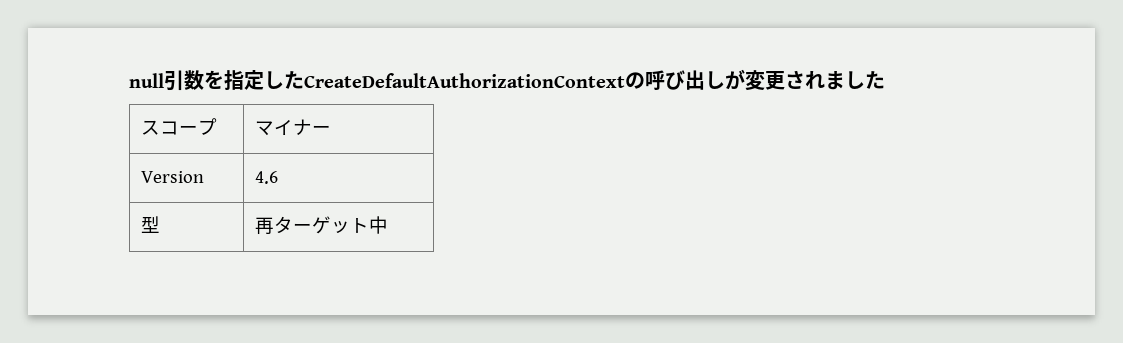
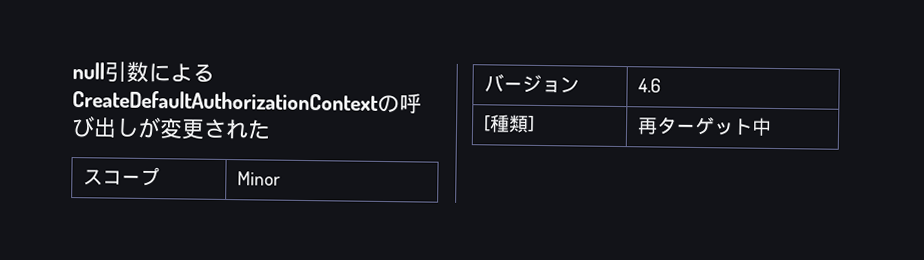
[204,70,304,90] を指定した -> [148,63,215,83] による
[825,71,865,90] まし -> (249, 129) none
[255,119,332,136] [141,171,205,183] マイナー // Version -> [237,171,282,186] [484,73,581,94] Minor // バージョン
[141,216,161,233] 型 -> [483,114,536,133] [種類]

